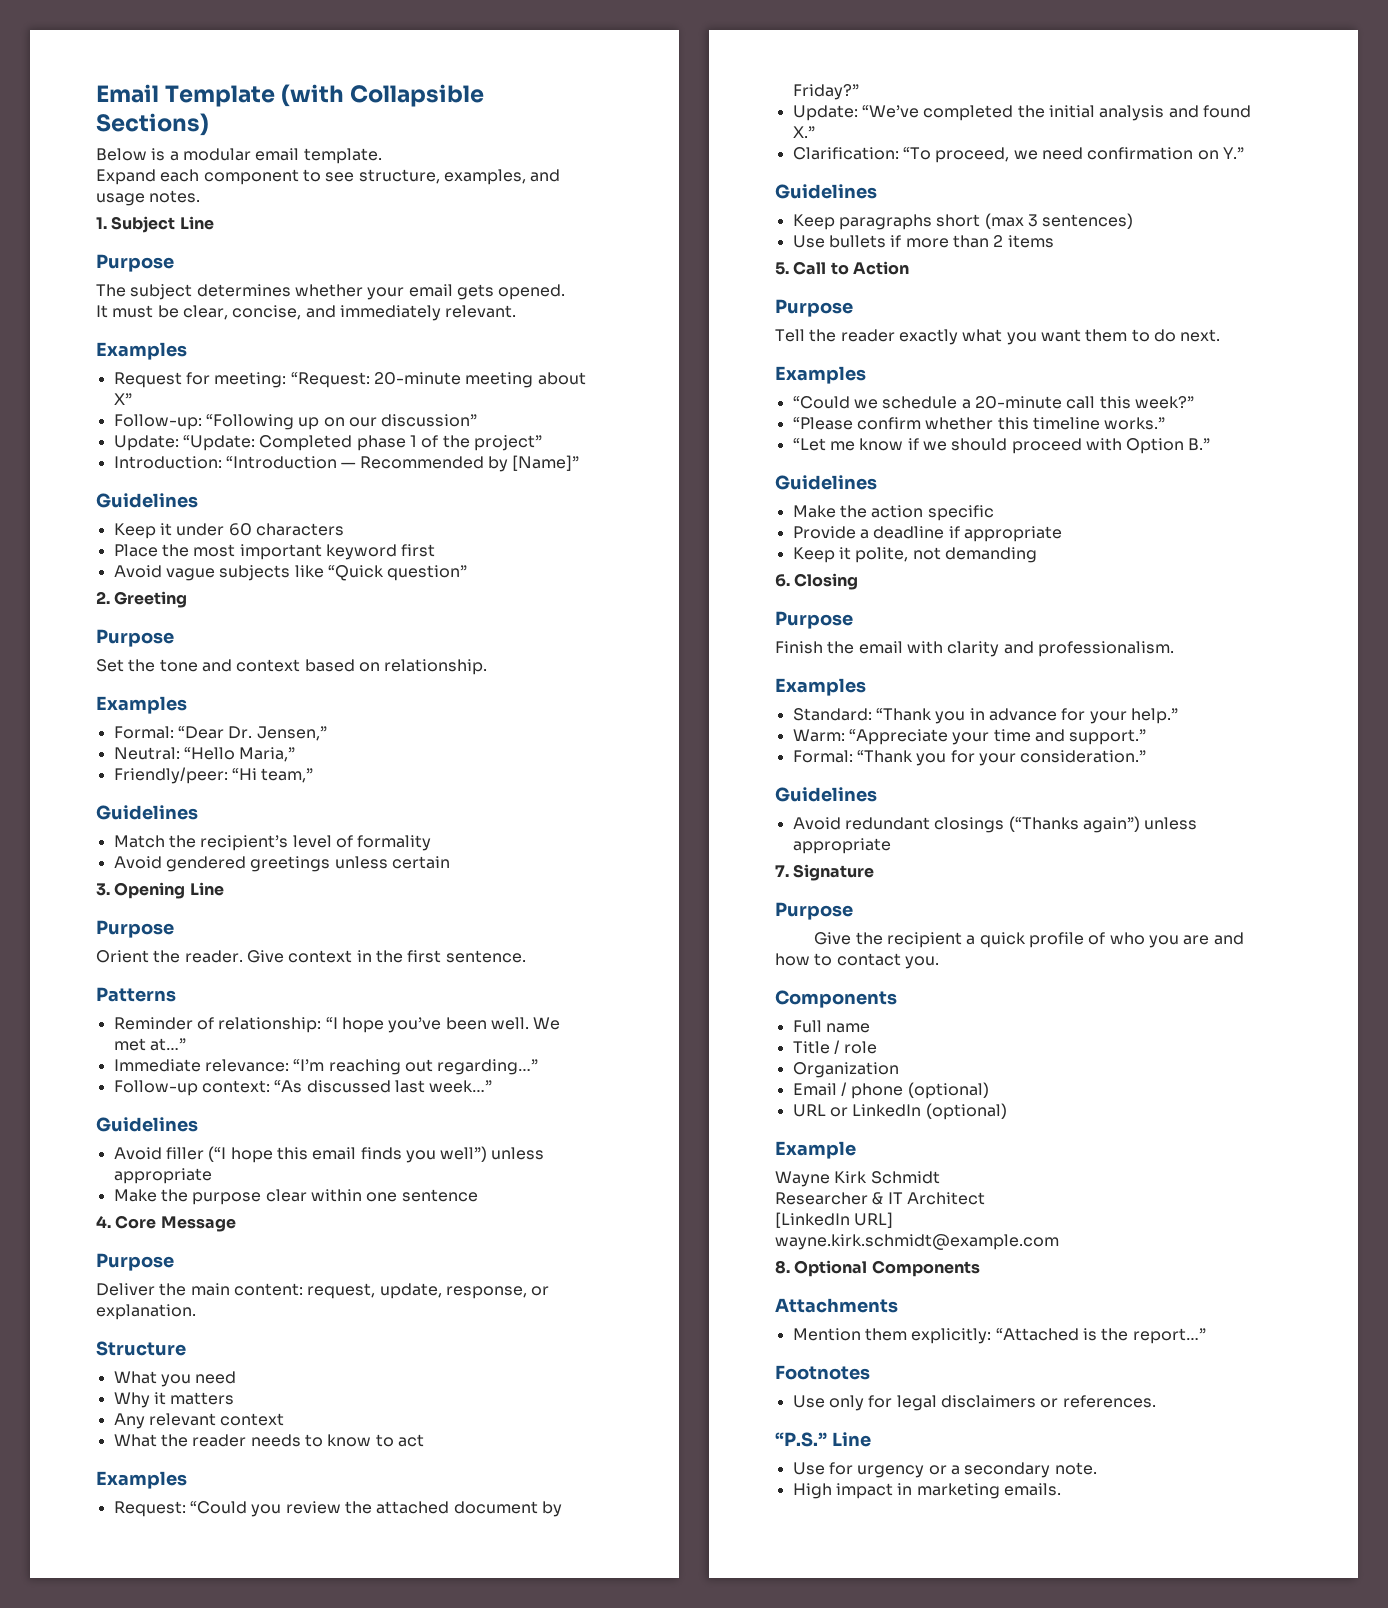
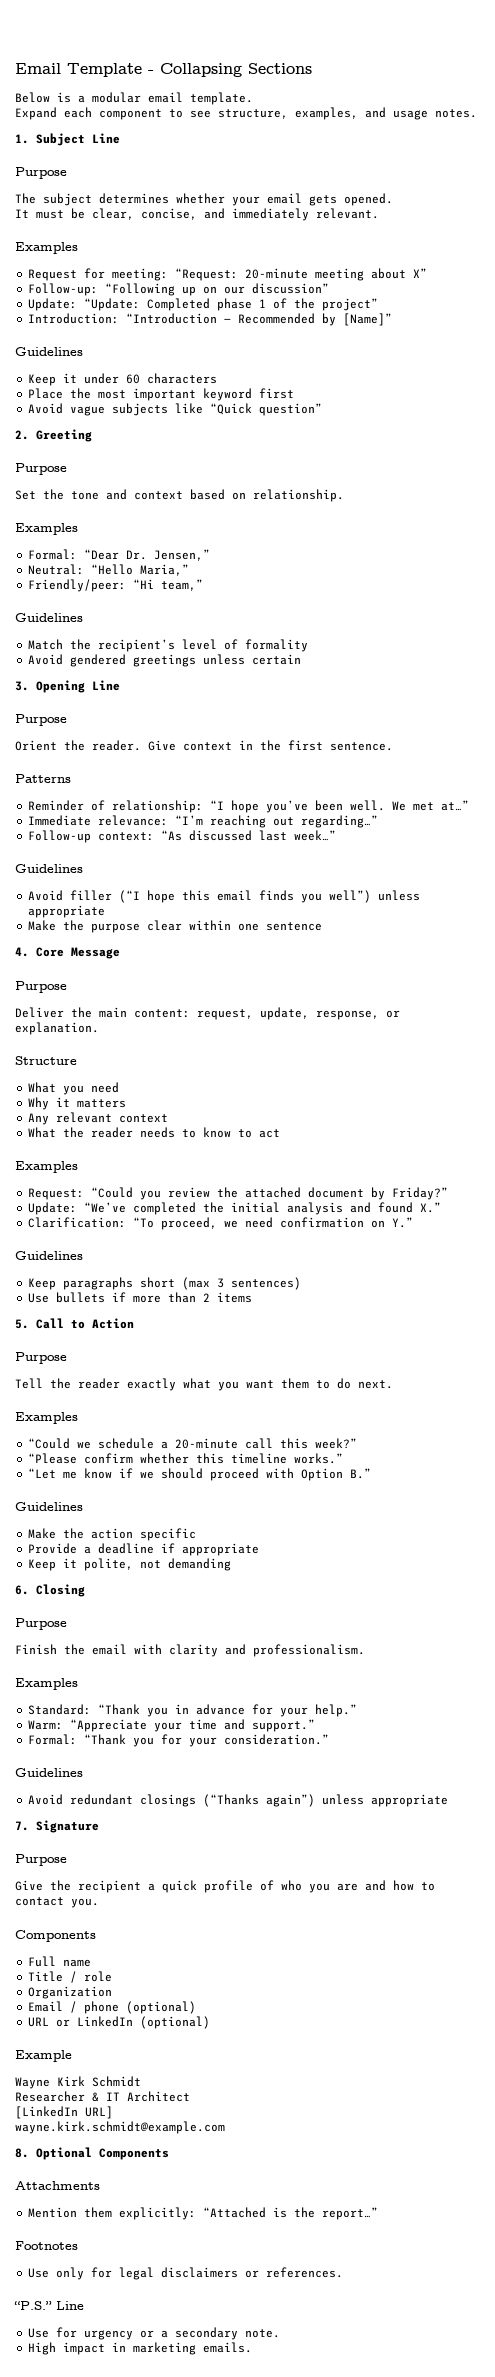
[281,84,485,107] [96,113,209,136] (with Collapsible Sections) -> [148,63,312,77] - Collapsing Sections

